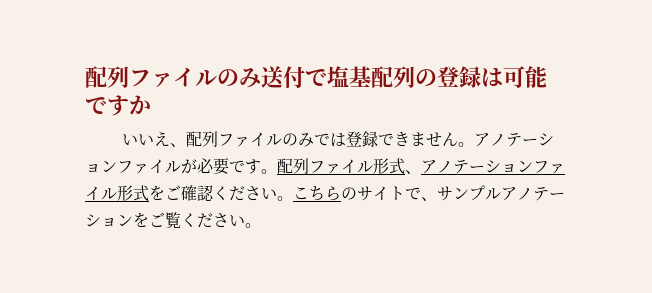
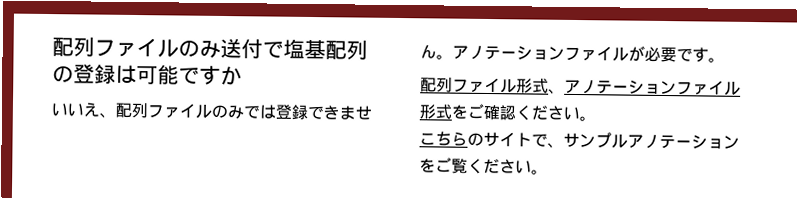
(277, 171) none -> (725, 60) //
(293, 198) none -> (596, 119) //

